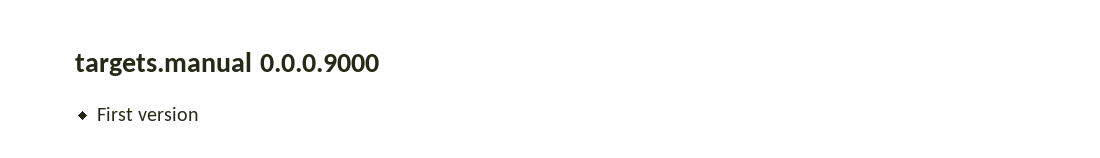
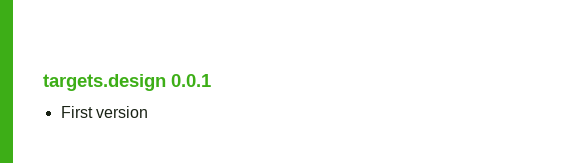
[75,52,379,76] targets.manual 0.0.0.9000 -> [43,74,211,91] targets.design 0.0.1

